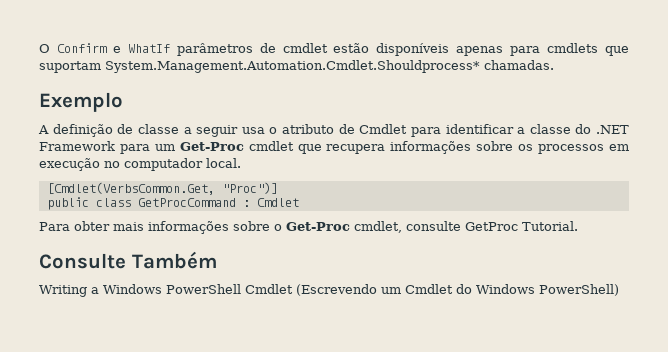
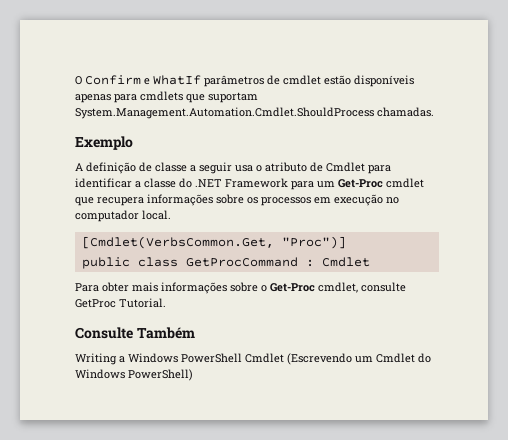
[105,60,480,73] System.Management.Automation.Cmdlet.Shouldprocess* -> [75,107,374,119] System.Management.Automation.Cmdlet.ShouldProcess

